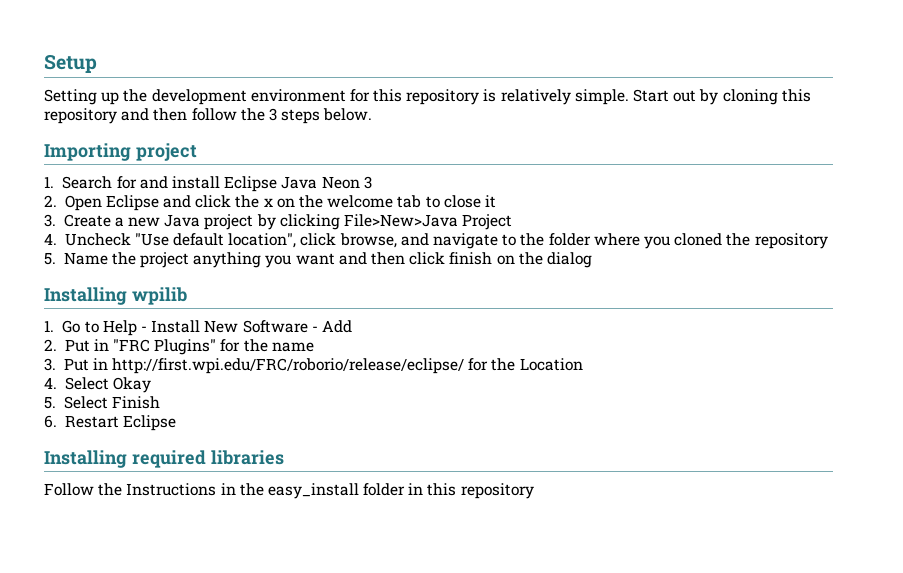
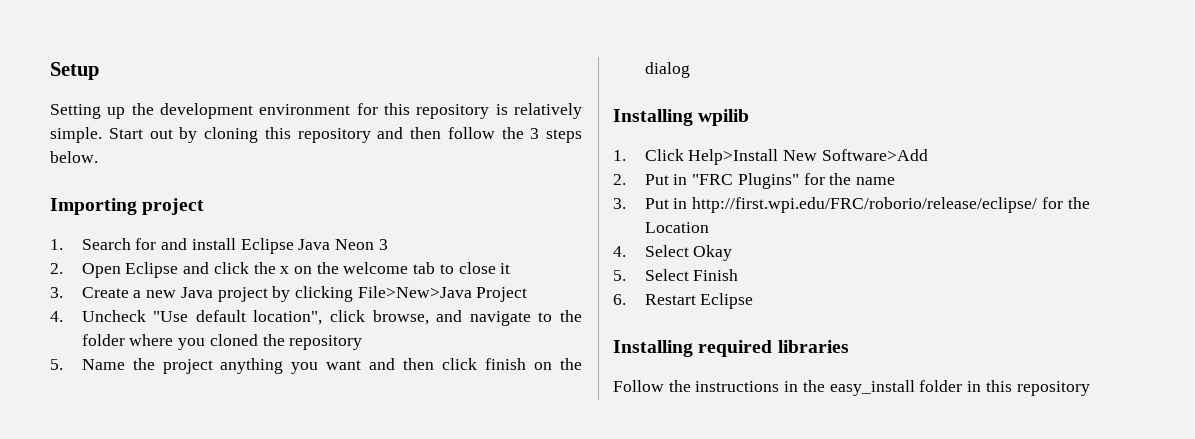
[62,320,352,336] Go to Help - Install New Software - Add -> [644,149,928,165] Click Help>Install New Software>Add
[126,483,217,496] Instructions -> [695,381,780,392] instructions

